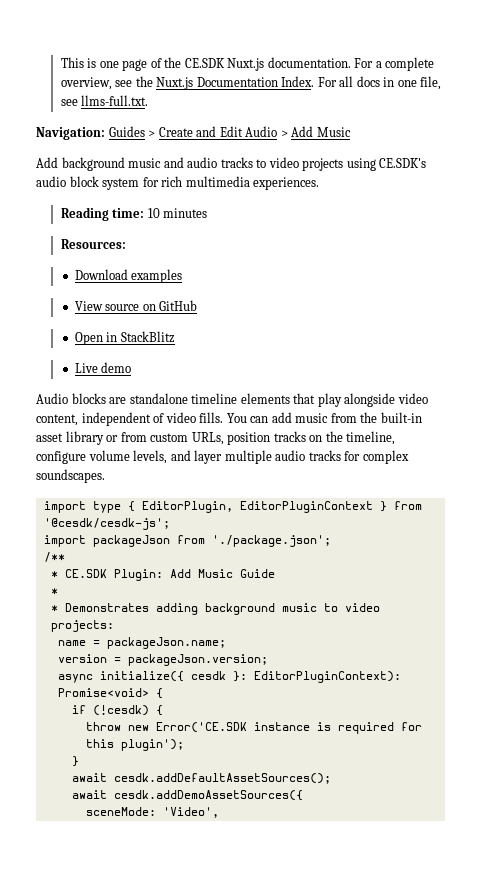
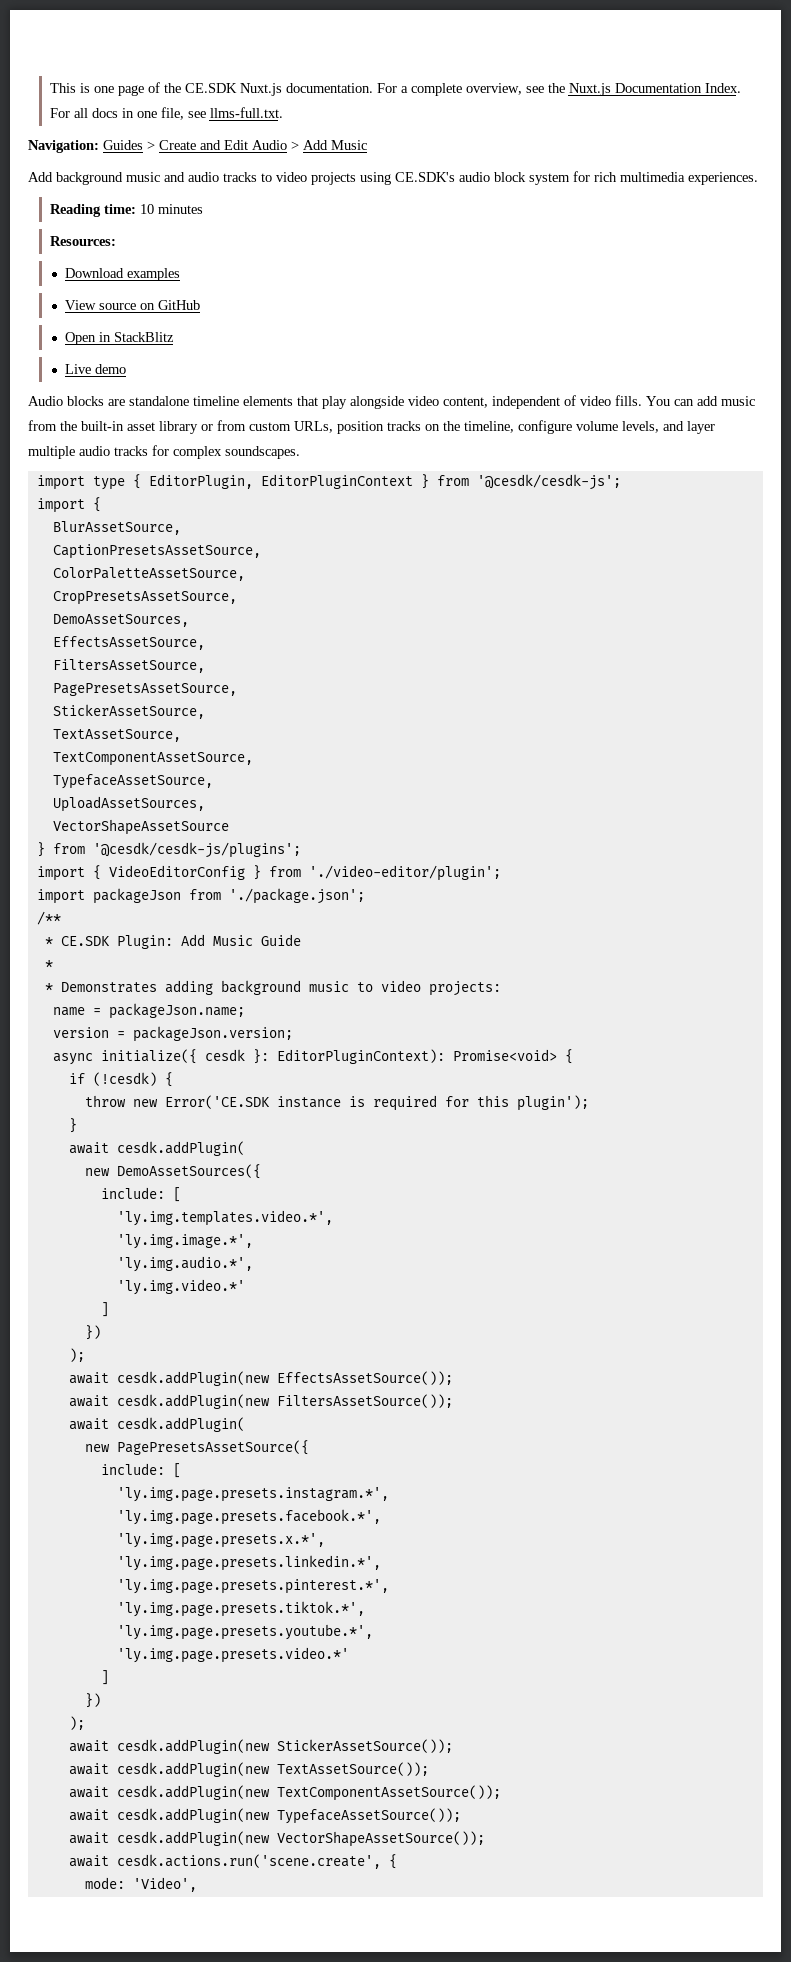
(170, 524) none -> [36,497,101,513] [52,521,181,535] [52,544,261,559] [52,567,245,581] [52,591,237,605] [52,614,189,627] [52,636,205,650] [52,659,205,673] [52,683,237,696] [52,704,205,719] [52,729,181,742] [52,752,253,766] [52,774,213,789] [52,796,205,812] [52,819,229,835] [36,842,301,858] [36,865,501,881] // import { // BlurAssetSource, // CaptionPresetsAssetSource, // ColorPaletteAssetSource, // CropPresetsAssetSource, // DemoAssetSources, // EffectsAssetSource, // FiltersAssetSource, // PagePresetsAssetSource, // StickerAssetSource, // TextAssetSource, // TextComponentAssetSource, // TypefaceAssetSource, // UploadAssetSources, // VectorShapeAssetSource // } from '@cesdk/cesdk-js/plugins'; // import { VideoEditorConfig } from './video-editor/plugin';
[113,773,331,784] [71,790,303,801] [85,807,156,816] cesdk.addDefaultAssetSources(); // await cesdk.addDemoAssetSources({ // sceneMode: -> [116,1141,245,1156] [84,1164,261,1179] [100,1187,181,1202] [116,1210,333,1226] [116,1234,253,1249] [116,1256,253,1272] [116,1279,245,1295] [100,1302,109,1317] [84,1325,101,1340] [68,1348,85,1362] [68,1371,453,1386] [68,1394,453,1409] [68,1417,245,1432] [84,1440,309,1455] [100,1463,181,1478] [116,1487,389,1502] [116,1509,381,1525] [116,1533,325,1548] [116,1555,381,1571] [116,1579,389,1594] [116,1601,365,1617] [116,1624,373,1640] [116,1647,349,1663] [100,1670,109,1685] [84,1693,101,1708] [68,1716,85,1730] [68,1739,453,1754] [68,1762,429,1777] [68,1785,501,1801] [68,1808,461,1824] [68,1831,485,1847] [68,1854,397,1869] [84,1877,125,1889] cesdk.addPlugin( // new DemoAssetSources({ // include: [ // 'ly.img.templates.video.*', // 'ly.img.image.*', // 'ly.img.audio.*', // 'ly.img.video.*' // ] // }) // ); // await cesdk.addPlugin(new EffectsAssetSource()); // await cesdk.addPlugin(new FiltersAssetSource()); // await cesdk.addPlugin( // new PagePresetsAssetSource({ // include: [ // 'ly.img.page.presets.instagram.*', // 'ly.img.page.presets.facebook.*', // 'ly.img.page.presets.x.*', // 'ly.img.page.presets.linkedin.*', // 'ly.img.page.presets.pinterest.*', // 'ly.img.page.presets.tiktok.*', // 'ly.img.page.presets.youtube.*', // 'ly.img.page.presets.video.*' // ] // }) // ); // await cesdk.addPlugin(new StickerAssetSource()); // await cesdk.addPlugin(new TextAssetSource()); // await cesdk.addPlugin(new TextComponentAssetSource()); // await cesdk.addPlugin(new TypefaceAssetSource()); // await cesdk.addPlugin(new VectorShapeAssetSource()); // await cesdk.actions.run('scene.create', { // mode:

